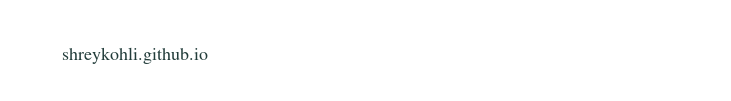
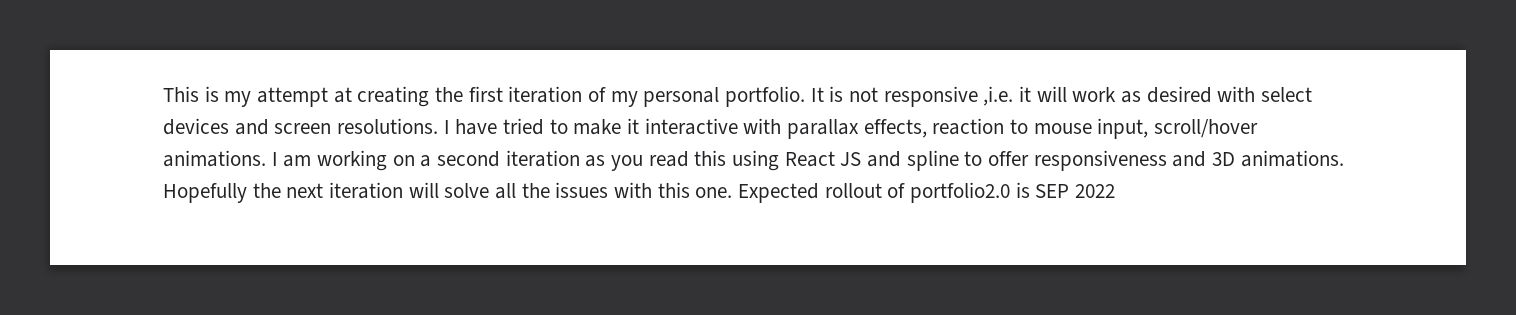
[62,47,208,64] shreykohli.github.io -> [163,86,1313,107] [163,118,1259,139] [163,150,1344,171] [163,182,1116,203] This is my attempt at creating the first iteration of my personal portfolio. It is not responsive ,i.e. it will work as desired with select devices and screen resolutions. I have tried to make it interactive with parallax effects, reaction to mouse input, scroll/hover animations. I am working on a second iteration as you read this using React JS and spline to offer responsiveness and 3D animations. Hopefully the next iteration will solve all the issues with this one. Expected rollout of portfolio2.0 is SEP 2022

